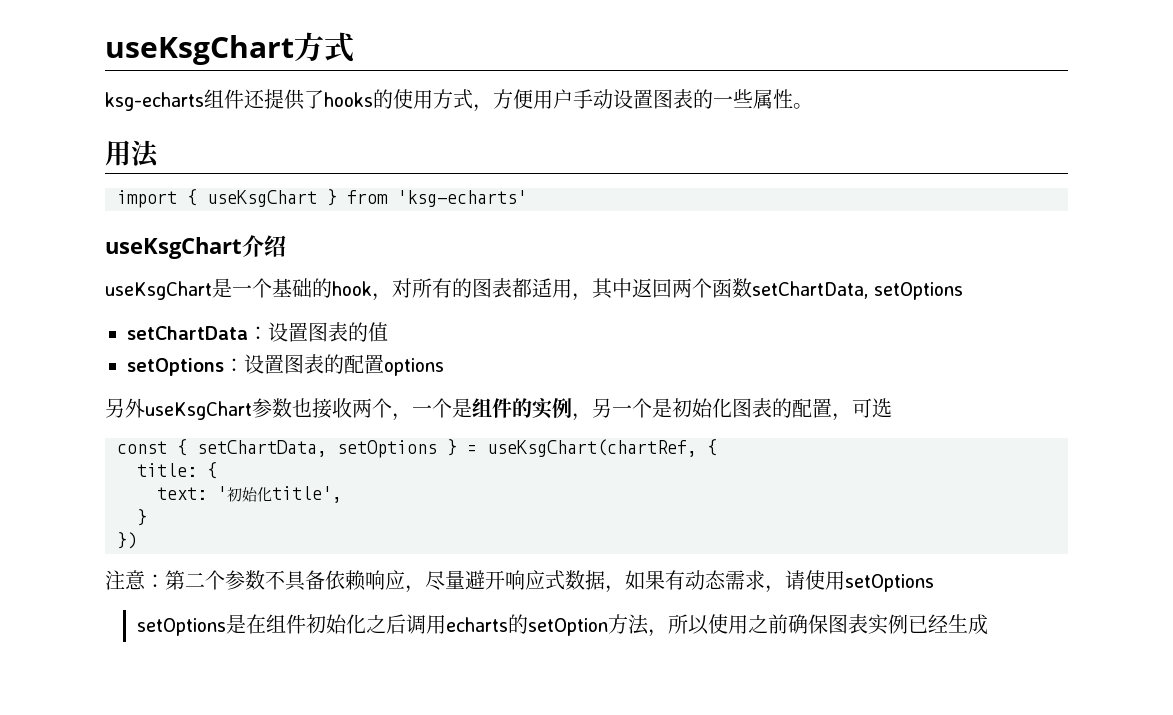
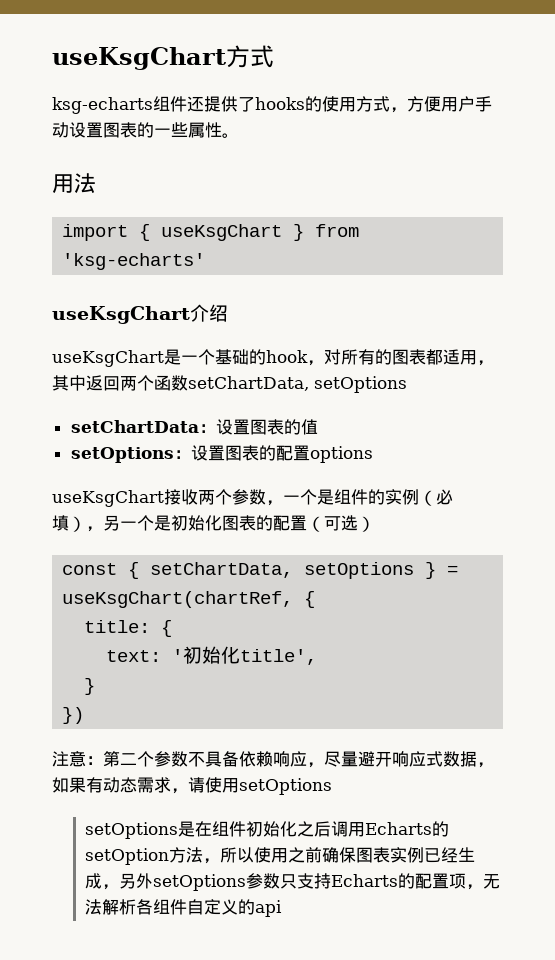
[105,398,312,420] 另外useKsgChart参数也 -> [52,490,164,507] useKsgChart
(392, 408) none -> [232,489,266,505] 参数
(572, 407) none -> [419,489,453,506] [52,515,86,532] （必填）
[832,413,852,421] ， -> [307,516,324,532] （
(892, 408) none -> [358,516,375,532] ）
[445,617,508,632] echarts -> [365,822,433,835] Echarts
(988, 624) none -> [102,873,501,891] [85,899,283,917] ，另外setOptions参数只支持Echarts的配置项，无法解析各组件自定义的api

